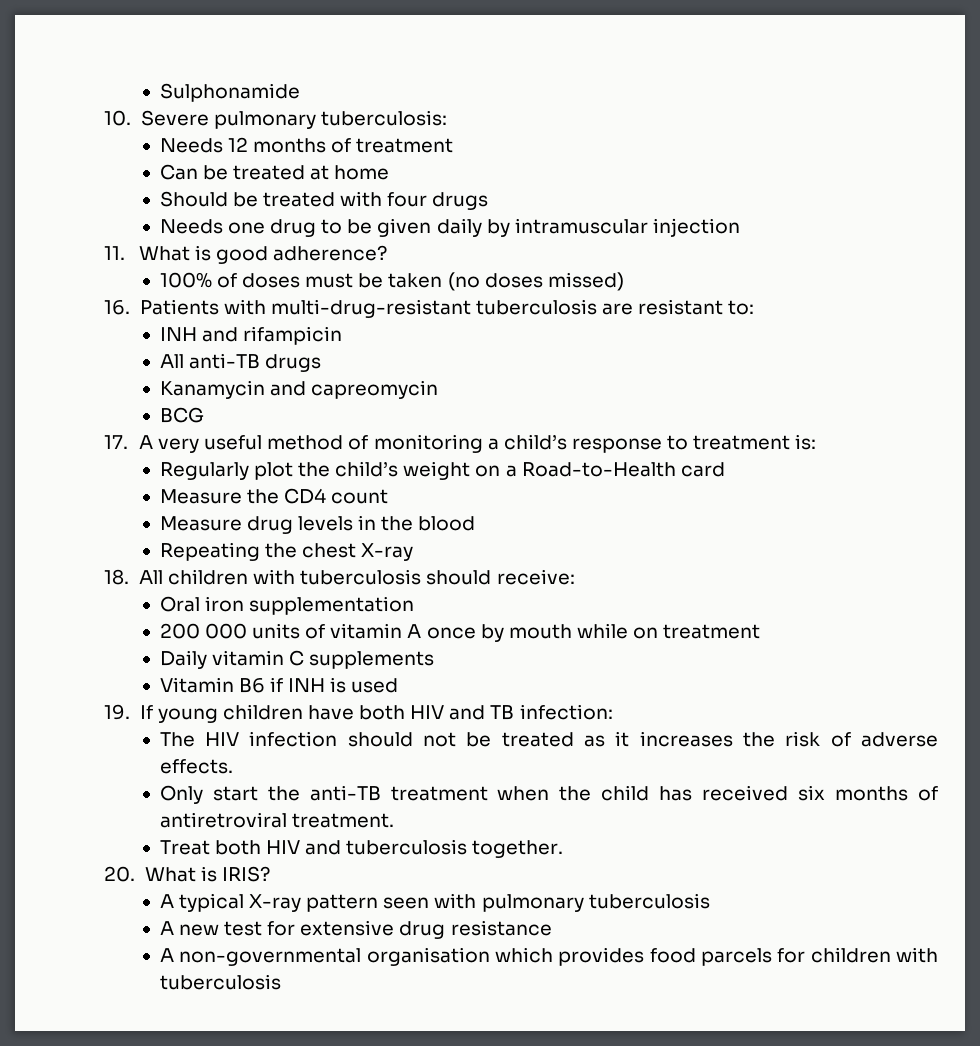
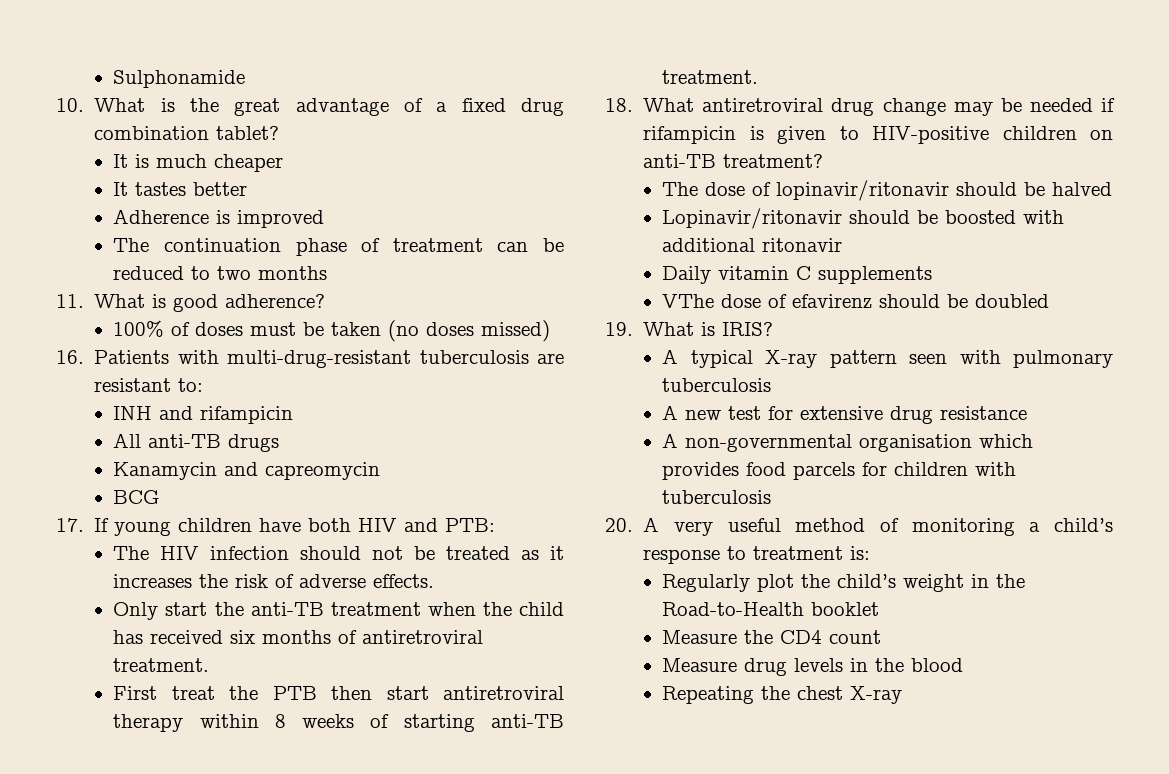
[140,110,447,129] [159,137,454,153] [159,164,390,180] [159,191,489,210] [159,218,741,237] Severe pulmonary tuberculosis: // Needs 12 months of treatment // Can be treated at home // Should be treated with four drugs // Needs one drug to be given daily by intramuscular injection -> [94,98,564,116] [94,126,280,140] [113,154,284,172] [113,182,248,196] [113,209,325,228] [113,238,564,256] [113,266,328,280] What is the great advantage of a fixed drug combination tablet? // It is much cheaper // It tastes better // Adherence is improved // The continuation phase of treatment can be reduced to two months
[138,434,817,453] [159,461,725,480] [159,488,389,504] [159,515,476,534] [159,542,414,561] [104,569,575,585] [159,596,415,615] [159,623,761,642] [159,650,435,669] [159,677,399,693] [104,704,130,720] A very useful method of monitoring a child’s response to treatment is: // Regularly plot the child’s weight on a Road-to-Health card // Measure the CD4 count // Measure drug levels in the blood // Repeating the chest X-ray // 18. All children with tuberculosis should receive: // Oral iron supplementation // 200 000 units of vitamin A once by mouth while on treatment // Daily vitamin C supplements // Vitamin B6 if INH is used // 19. -> (84, 525) none
[490,704,613,720] TB infection: -> [445,518,496,532] PTB:
[159,839,564,858] [104,866,135,882] Treat both HIV and tuberculosis together. // 20. -> [113,686,564,700] [113,714,564,732] [662,70,759,84] [605,98,1115,116] [643,126,1113,144] [643,154,824,168] [662,180,1113,201] [662,208,1065,229] [662,238,843,252] [662,266,933,284] [662,294,1050,309] [605,322,633,336] First treat the PTB then start antiretroviral therapy within 8 weeks of starting anti-TB treatment. // 18. What antiretroviral drug change may be needed if rifampicin is given to HIV-positive children on anti-TB treatment? // The dose of lopinavir/ritonavir should be halved // Lopinavir/ritonavir should be boosted with additional ritonavir // Daily vitamin C supplements // VThe dose of efavirenz should be doubled // 19.
(281, 982) none -> [605,517,1113,536] [643,546,871,564] [662,574,1026,592] [662,602,880,616] [662,630,882,644] [662,658,964,676] [662,686,903,704] // 20. A very useful method of monitoring a child’s response to treatment is: // Regularly plot the child’s weight in the Road-to-Health booklet // Measure the CD4 count // Measure drug levels in the blood // Repeating the chest X-ray

